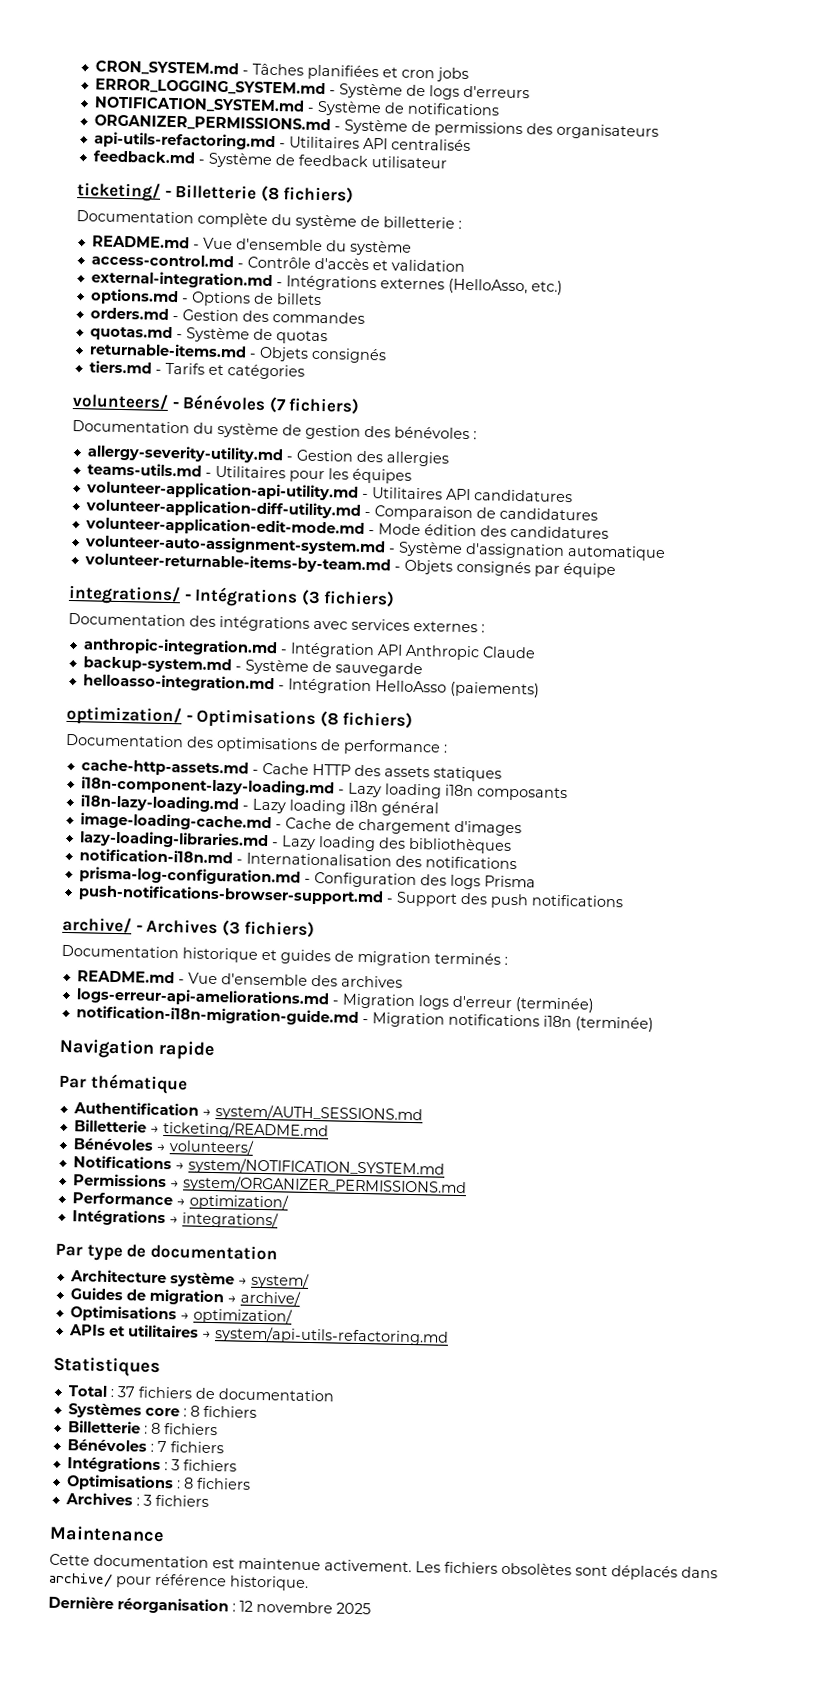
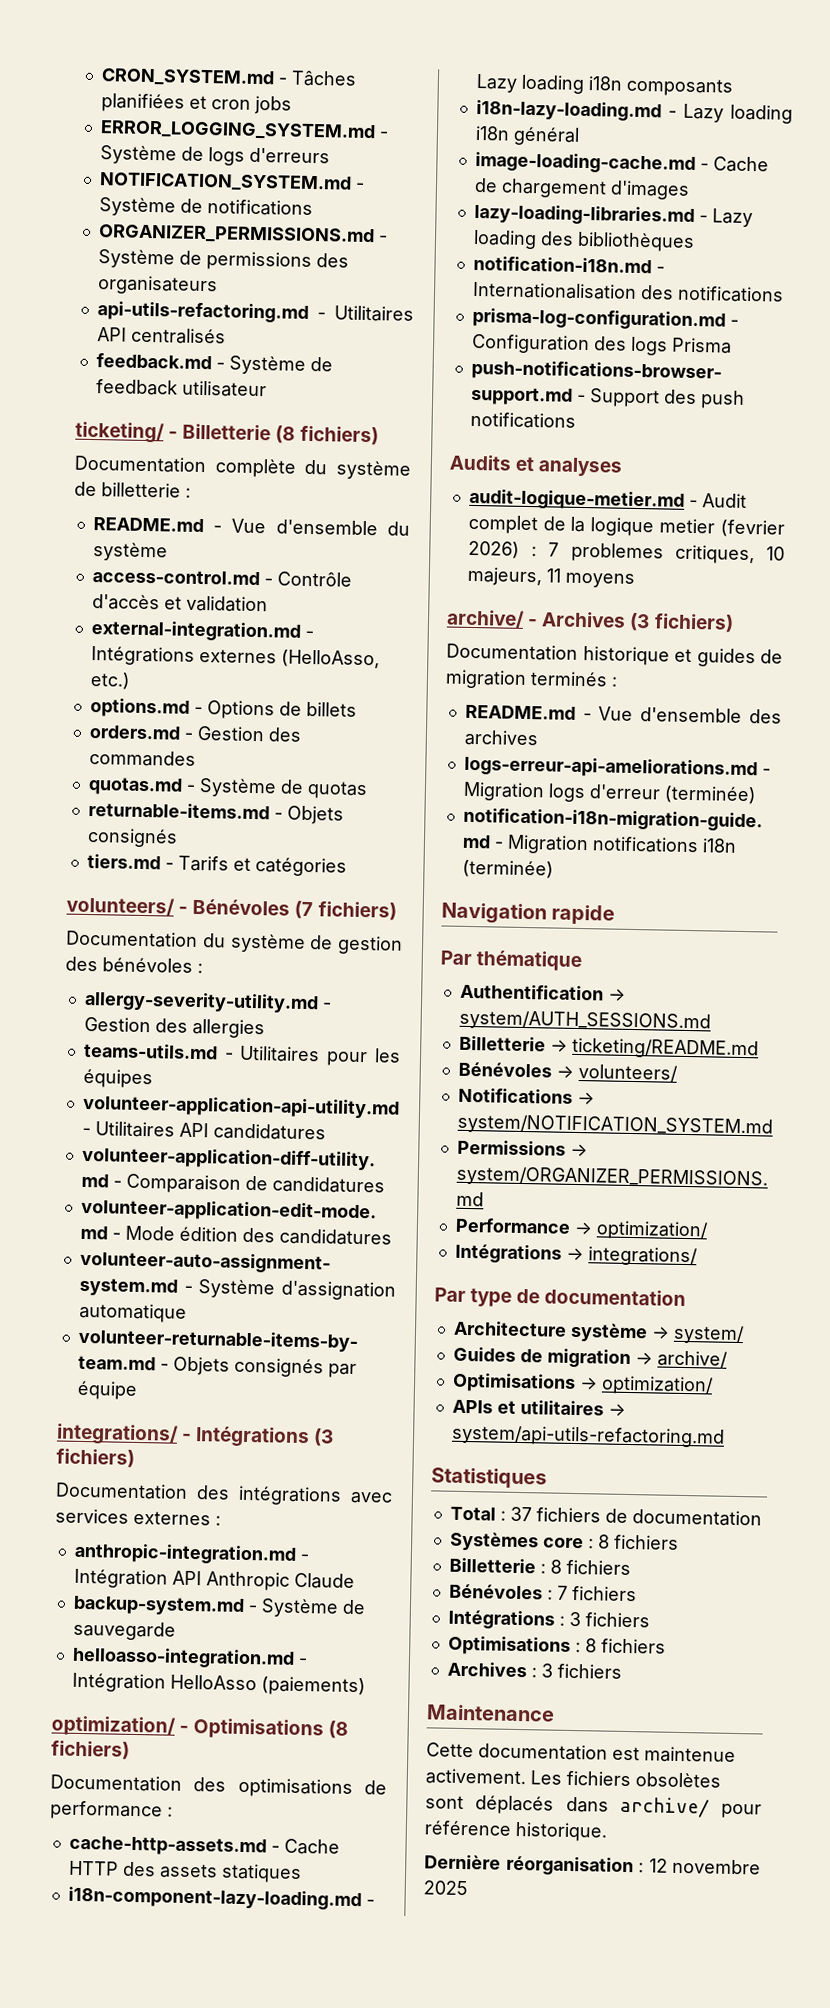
(624, 901) none -> [449,454,624,477] [468,488,747,511] [467,514,785,538] [467,540,785,565] [466,566,635,588] // Audits et analyses // audit-logique-metier.md - Audit complet de la logique metier (fevrier 2026) : 7 problemes critiques, 10 majeurs, 11 moyens

